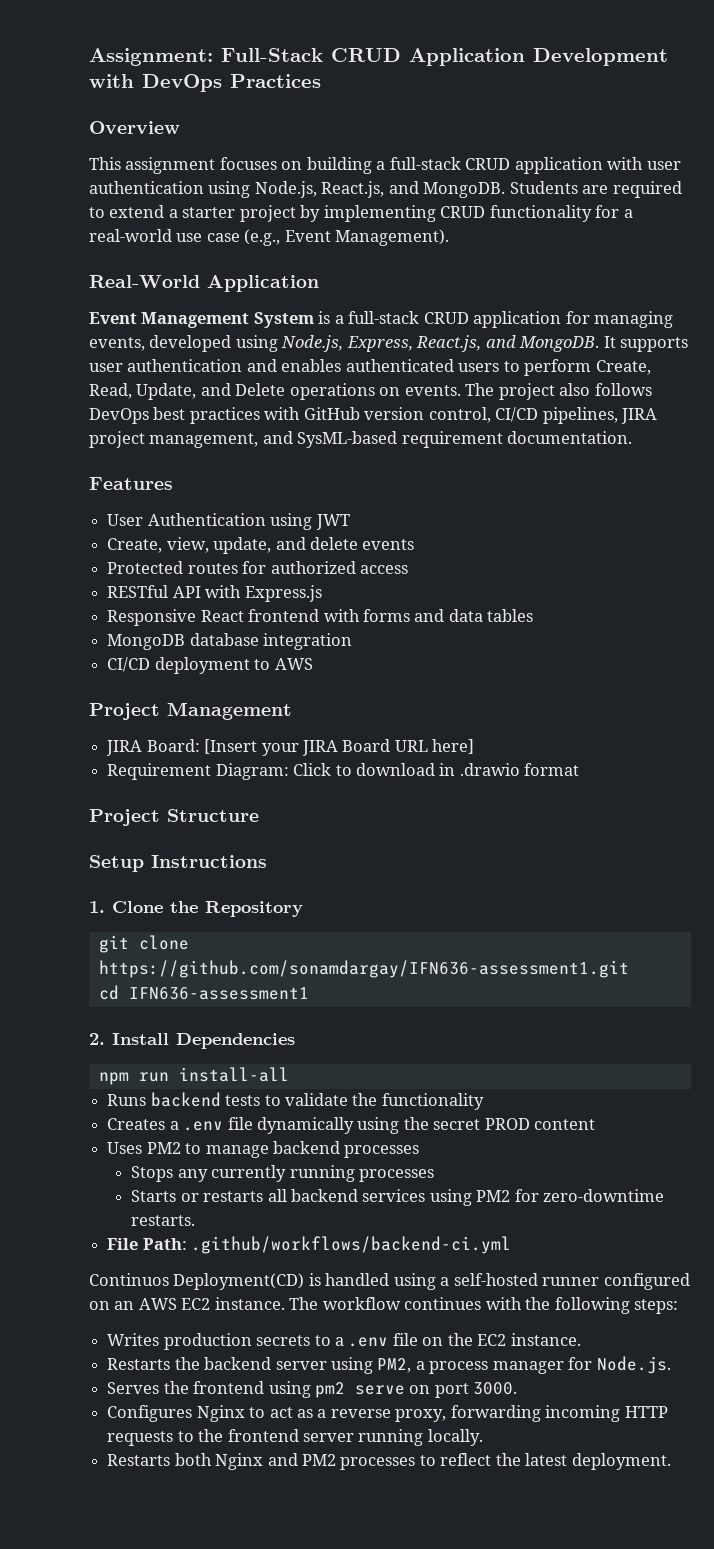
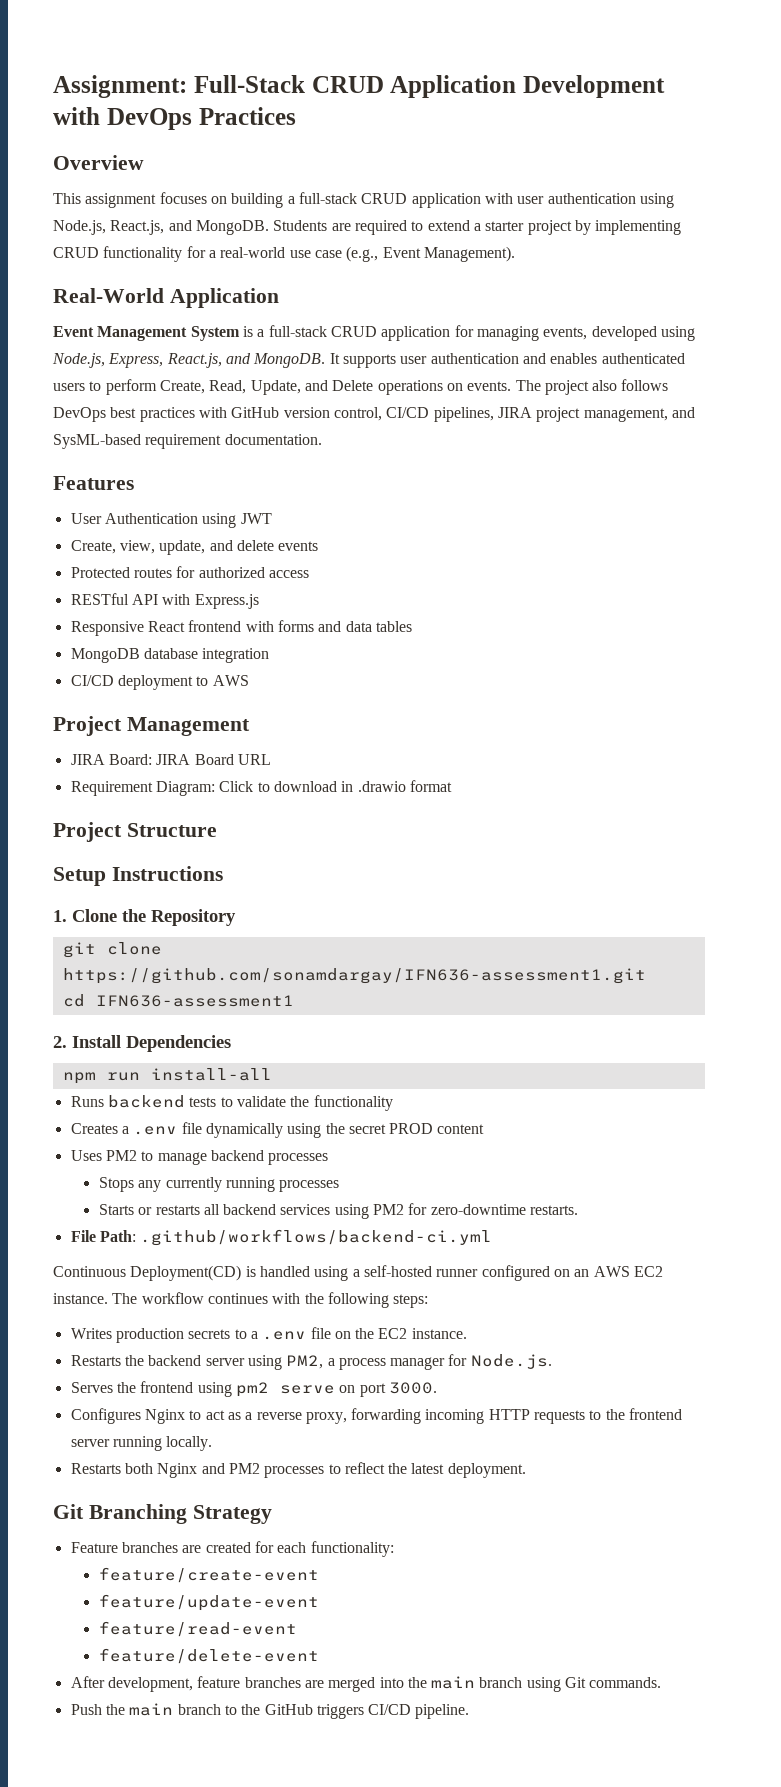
[204,739,299,756] [Insert your -> (152, 759) none
[432,739,475,754] here] -> (271, 759) none
[89,1273,169,1286] Continuos -> [53,1266,126,1277] Continuous
(671, 1461) none -> [53,1504,272,1524] [70,1541,394,1557] [98,1567,319,1583] [98,1594,319,1611] [98,1621,297,1637] [98,1648,319,1664] [70,1676,662,1692] [70,1703,470,1719] // Git Branching Strategy // Feature branches are created for each functionality: // feature/create-event // feature/update-event // feature/read-event // feature/delete-event // After development, feature branches are merged into the main branch using Git commands. // Push the main branch to the GitHub triggers CI/CD pipeline.

